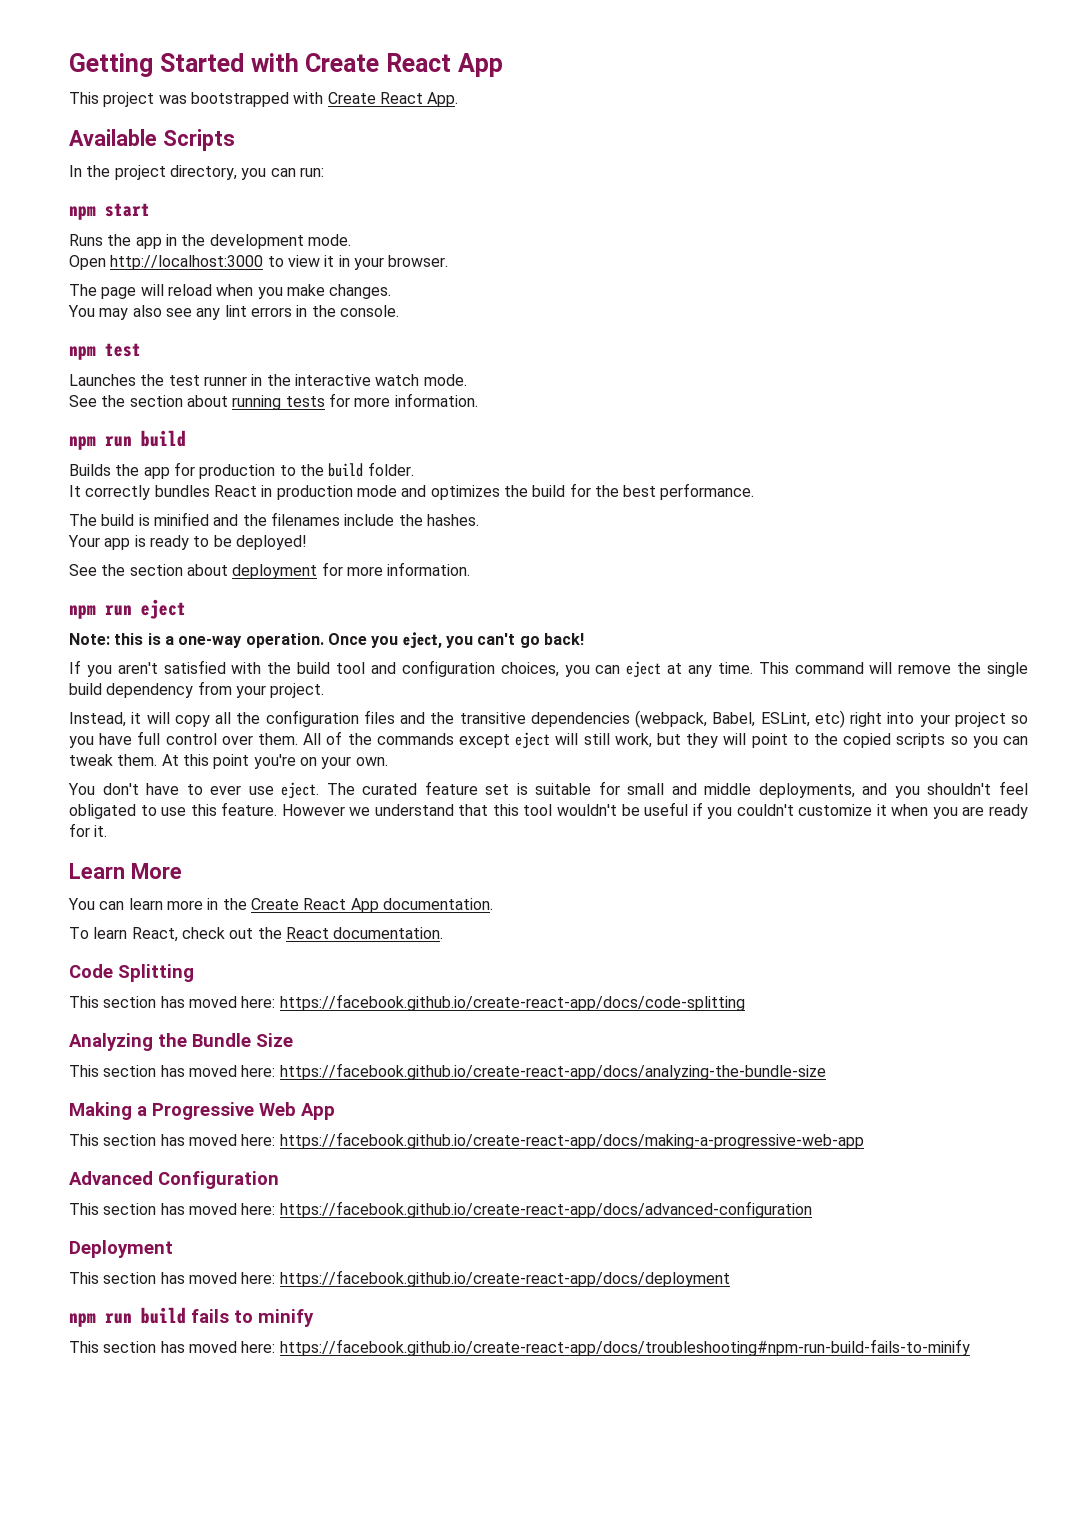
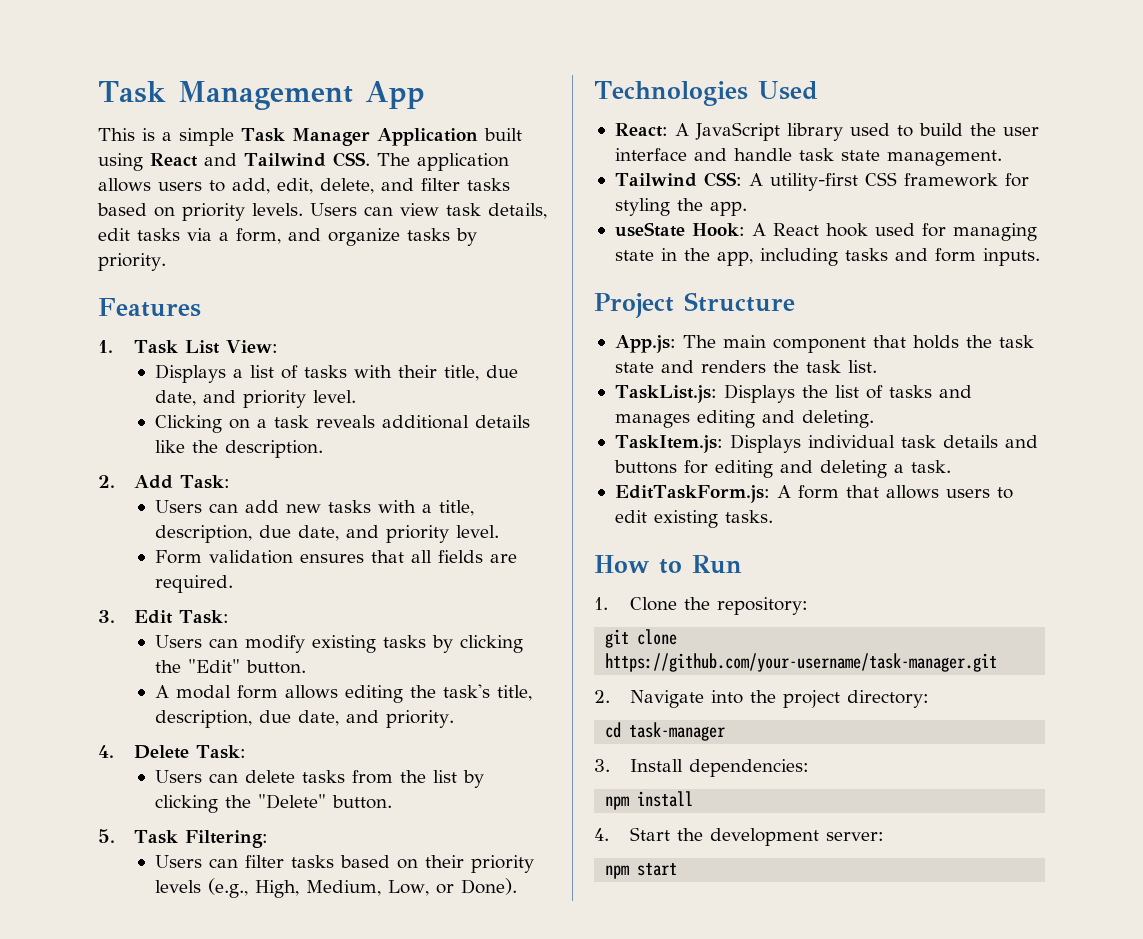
[69,53,503,77] [69,92,459,107] [69,129,235,151] [69,165,324,180] [69,203,150,220] [69,234,351,249] [69,255,449,270] [69,284,392,299] [68,305,399,320] [69,343,141,360] [69,374,467,386] [69,393,478,410] [69,430,186,450] [69,462,414,479] [69,483,755,500] [69,512,479,526] [68,535,307,550] [69,562,471,579] [69,599,186,619] [69,632,584,649] [69,660,1029,678] [69,681,325,698] [69,710,1028,728] [69,731,1029,749] [69,754,388,769] [68,781,1028,799] [69,802,1028,819] [69,823,108,837] [69,863,182,879] [68,898,493,913] [69,927,444,942] [69,964,194,982] [69,994,745,1011] [69,1033,293,1051] [69,1063,826,1080] [69,1102,335,1120] [69,1132,864,1149] [69,1171,279,1189] [69,1201,812,1218] [69,1240,173,1258] [69,1270,730,1287] [69,1307,314,1327] [69,1339,970,1356] Getting Started with Create React App // This project was bootstrapped with Create React App. // Available Scripts // In the project directory, you can run: // npm start // Runs the app in the development mode. // Open http://localhost:3000 to view it in your browser. // The page will reload when you make changes. // You may also see any lint errors in the console. // npm test // Launches the test runner in the interactive watch mode. // See the section about running tests for more information. // npm run build // Builds the app for production to the build folder. // It correctly bundles React in production mode and optimizes the build for the best performance. // The build is minified and the filenames include the hashes. // Your app is ready to be deployed! // See the section about deployment for more information. // npm run eject // Note: this is a one-way operation. Once you eject, you can't go back! // If you aren't satisfied with the build tool and configuration choices, you can eject at any time. This command will remove the single build dependency from your project. // Instead, it will copy all the configuration files and the transitive dependencies (webpack, Babel, ESLint, etc) right into your project so you have full control over them. All of the commands except eject will still work, but they will point to the copied scripts so you can tweak them. At this point you're on your own. // You don't have to ever use eject. The curated feature set is suitable for small and middle deployments, and you shouldn't feel obligated to use this feature. However we understand that this tool wouldn't be useful if you couldn't customize it when you are ready for it. // Learn More // You can learn more in the Create React App documentation. // To learn React, check out the React documentation. // Code Splitting // This section has moved here: https://facebook.github.io/create-react-app/docs/code-splitting // Analyzing the Bundle Size // This section has moved here: https://facebook.github.io/create-react-app/docs/analyzing-the-bundle-size // Making a Progressive Web App // This section has moved here: https://facebook.github.io/create-react-app/docs/making-a-progressive-web-app // Advanced Configuration // This section has moved here: https://facebook.github.io/create-react-app/docs/advanced-configuration // Deployment // This section has moved here: https://facebook.github.io/create-react-app/docs/deployment // npm run build fails to minify // This section has moved here: https://facebook.github.io/create-react-app/docs/troubleshooting#npm-run-build-fails-to-minify -> [98,81,425,110] [98,128,522,146] [98,152,509,171] [98,178,510,194] [97,203,547,221] [98,228,477,246] [98,253,166,271] [98,298,201,317] [98,340,279,354] [155,364,519,383] [155,390,357,408] [155,415,531,433] [155,440,324,458] [98,475,231,489] [155,500,475,516] [155,525,500,543] [155,550,518,564] [155,575,234,593] [98,610,230,624] [155,635,524,653] [155,659,307,674] [155,684,533,703] [155,710,455,728] [98,745,247,759] [155,770,485,788] [155,794,393,813] [98,829,269,848] [155,855,535,873] [155,878,518,898] [594,81,818,106] [614,122,1039,141] [614,148,1002,166] [614,172,1029,191] [614,198,747,216] [614,222,1037,241] [614,248,1040,266] [594,292,795,318] [614,335,1034,353] [614,360,877,373] [614,384,972,403] [614,410,874,428] [614,434,1038,453] [613,460,951,478] [614,485,1013,503] [614,510,773,528] [594,555,742,574] [594,597,809,615] [605,629,678,648] [605,653,998,672] [594,690,930,708] [605,722,726,741] [594,759,810,777] [605,791,694,810] [594,827,885,846] [605,863,678,879] Task Management App // This is a simple Task Manager Application built using React and Tailwind CSS. The application allows users to add, edit, delete, and filter tasks based on priority levels. Users can view task details, edit tasks via a form, and organize tasks by priority. // Features // 1. Task List View: // Displays a list of tasks with their title, due date, and priority level. // Clicking on a task reveals additional details like the description. // 2. Add Task: // Users can add new tasks with a title, description, due date, and priority level. // Form validation ensures that all fields are required. // 3. Edit Task: // Users can modify existing tasks by clicking the "Edit" button. // A modal form allows editing the task's title, description, due date, and priority. // 4. Delete Task: // Users can delete tasks from the list by clicking the "Delete" button. // 5. Task Filtering: // Users can filter tasks based on their priority levels (e.g., High, Medium, Low, or Done). // Technologies Used // React: A JavaScript library used to build the user interface and handle task state management. // Tailwind CSS: A utility-first CSS framework for styling the app. // useState Hook: A React hook used for managing state in the app, including tasks and form inputs. // Project Structure // App.js: The main component that holds the task state and renders the task list. // TaskList.js: Displays the list of tasks and manages editing and deleting. // TaskItem.js: Displays individual task details and buttons for editing and deleting a task. // EditTaskForm.js: A form that allows users to edit existing tasks. // How to Run // 1. Clone the repository: // git clone https://github.com/your-username/task-manager.git // 2. Navigate into the project directory: // cd task-manager // 3. Install dependencies: // npm install // 4. Start the development server: // npm start

